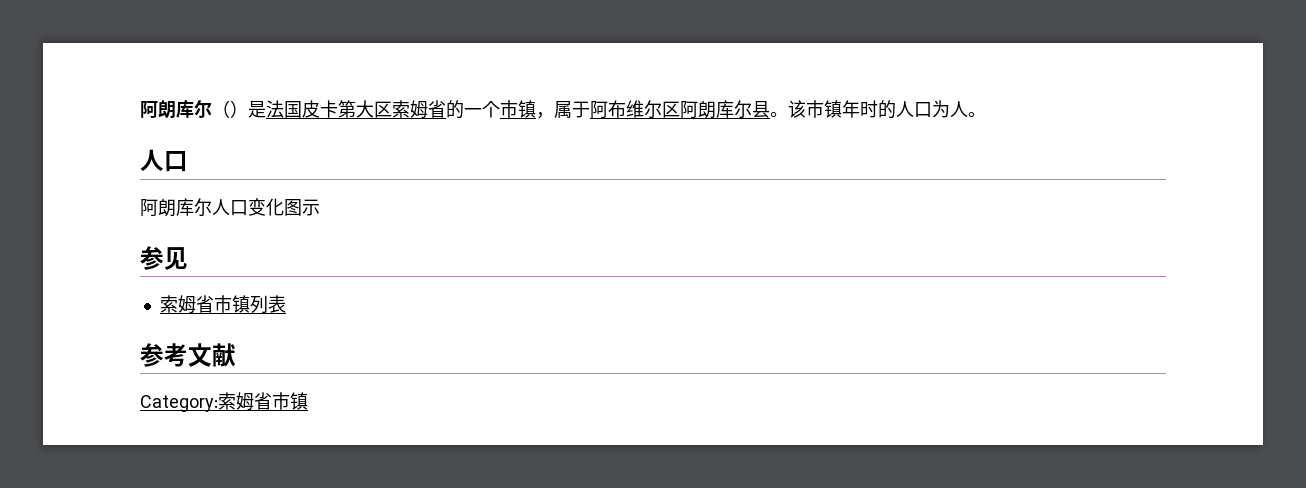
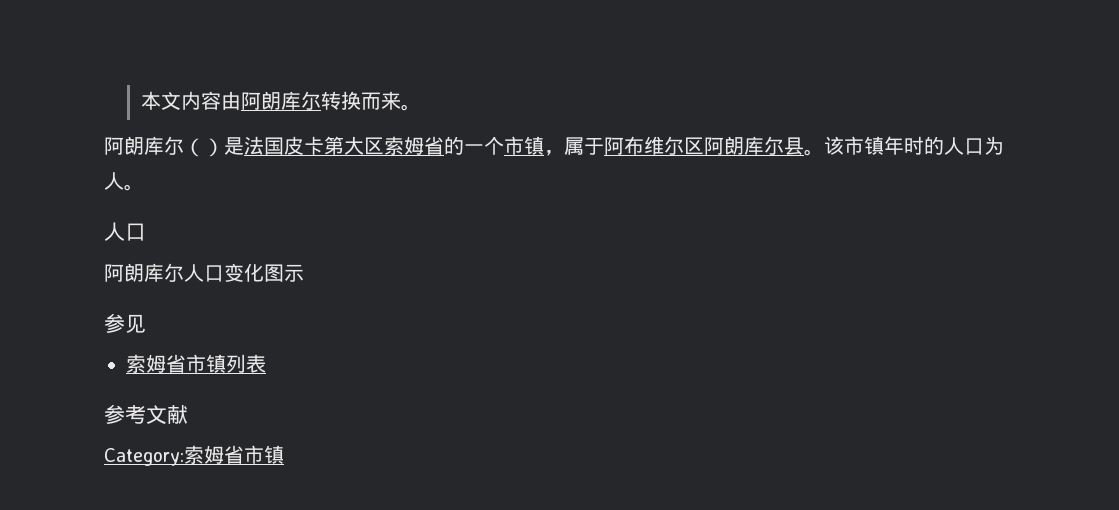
(140, 109) none -> [140,91,421,111] 本文内容由阿朗库尔转换而来。 //

